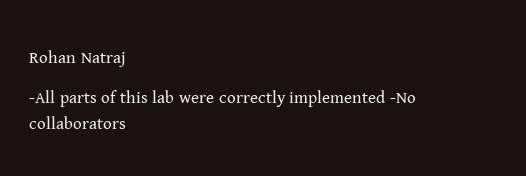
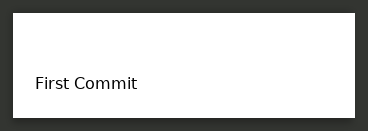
[29,50,126,67] [29,90,416,107] [29,116,126,129] Rohan Natraj // -All parts of this lab were correctly implemented -No collaborators -> [35,77,137,89] First Commit

